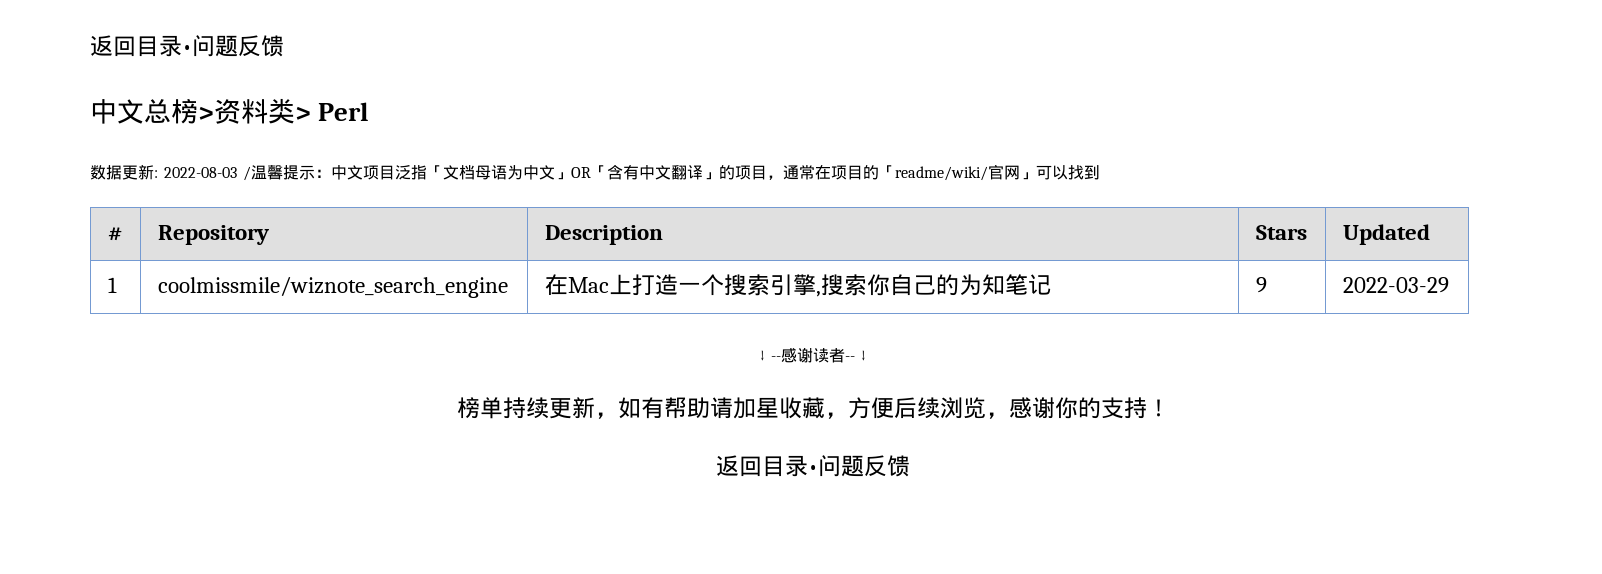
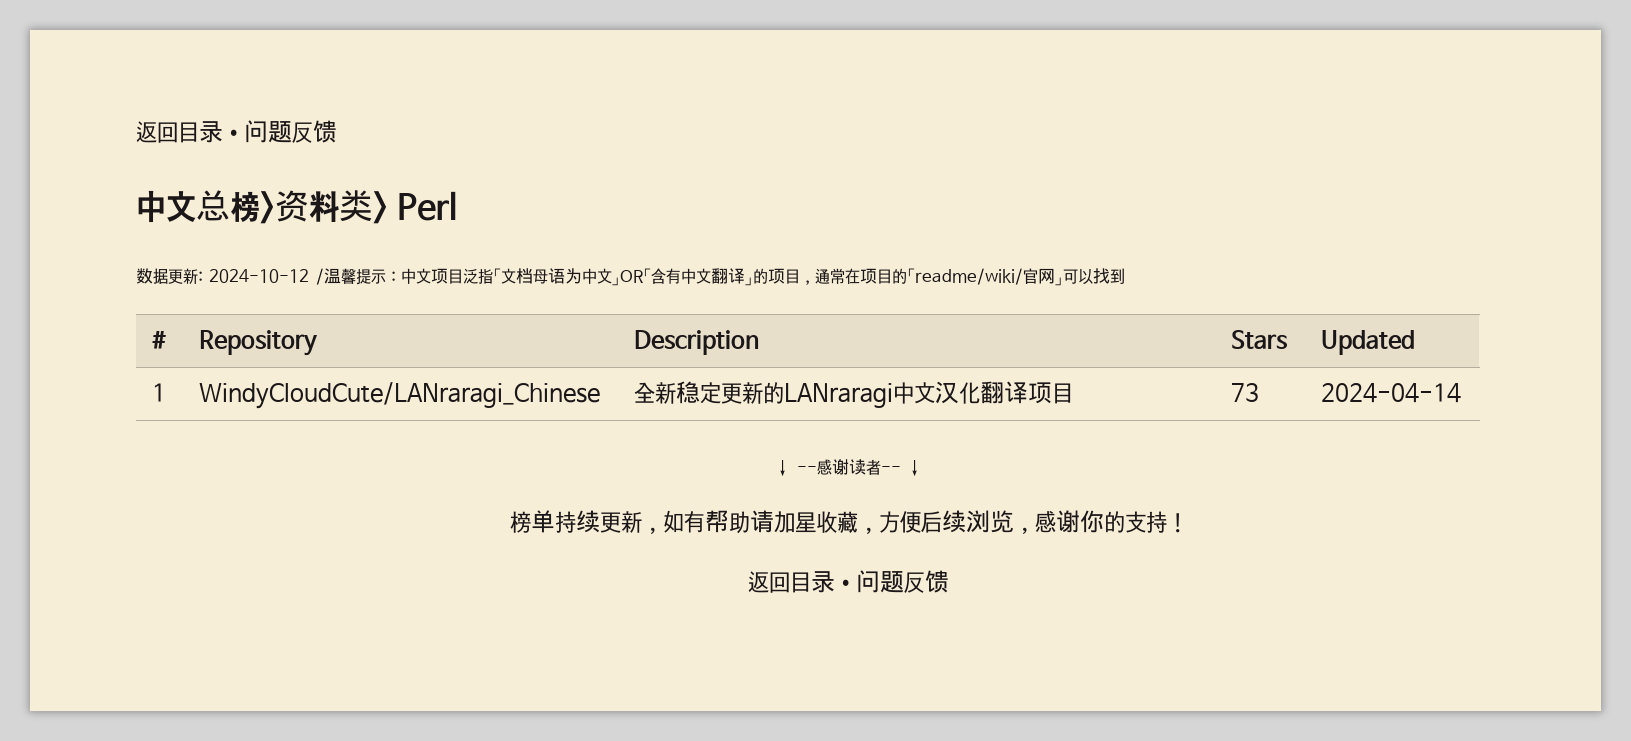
[164,167,238,178] 2022-08-03 -> [209,269,310,283] 2024-10-12
[157,276,508,298] [544,274,1051,297] [1255,277,1267,293] [1342,277,1449,293] coolmissmile/wiznote_search_engine | 在Mac上打造一个搜索引擎,搜索你自己的为知笔记 | 9 | 2022-03-29 -> [199,382,601,409] [634,381,1074,408] [1231,383,1260,402] [1321,383,1462,403] WindyCloudCute/LANraragi_Chinese | 全新稳定更新的LANraragi中文汉化翻译项目 | 73 | 2024-04-14

